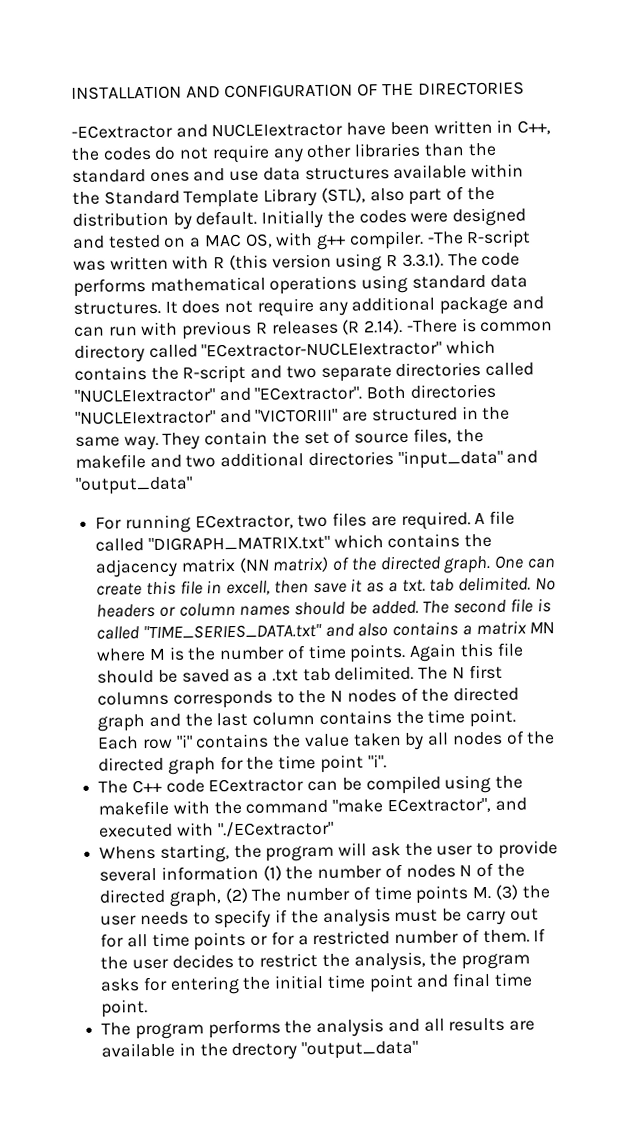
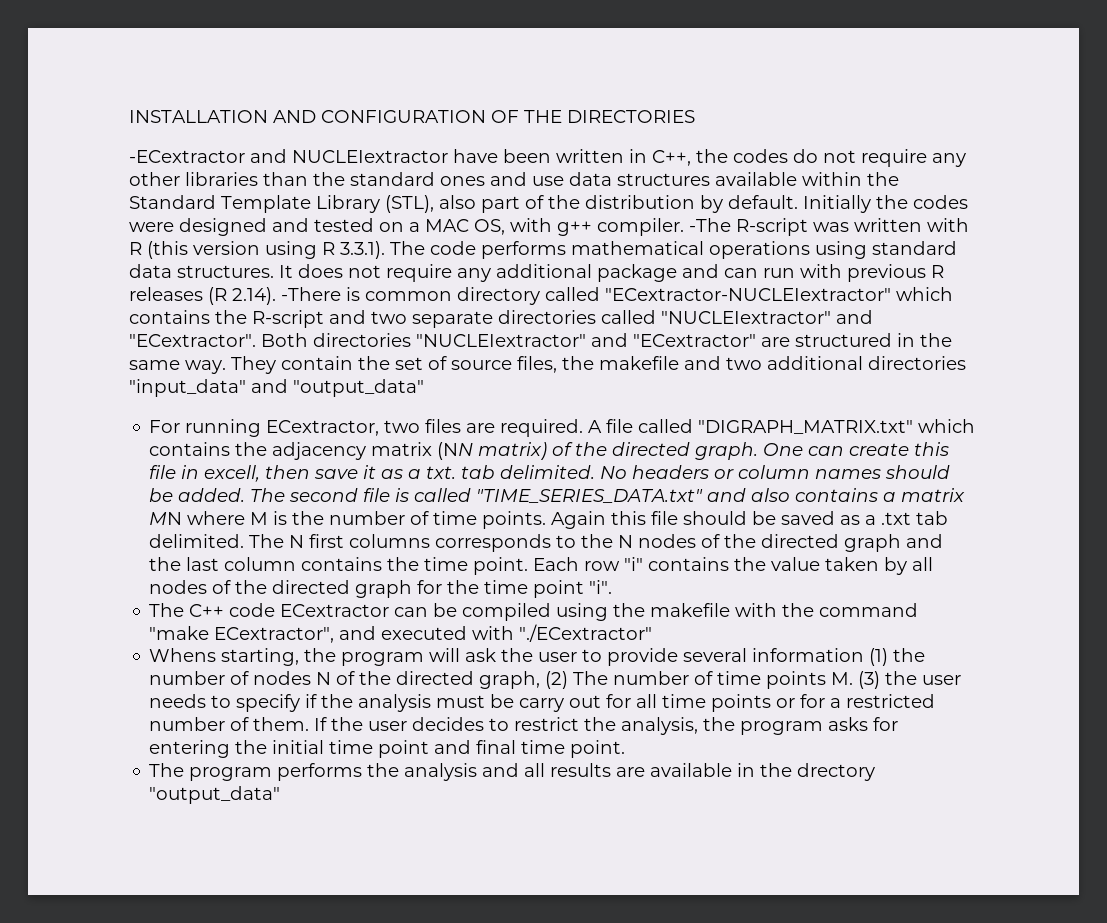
[255,408,339,423] "VICTORIII" -> [633,334,756,347] "ECextractor"

